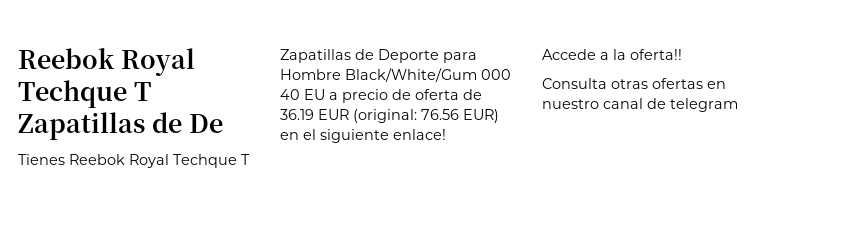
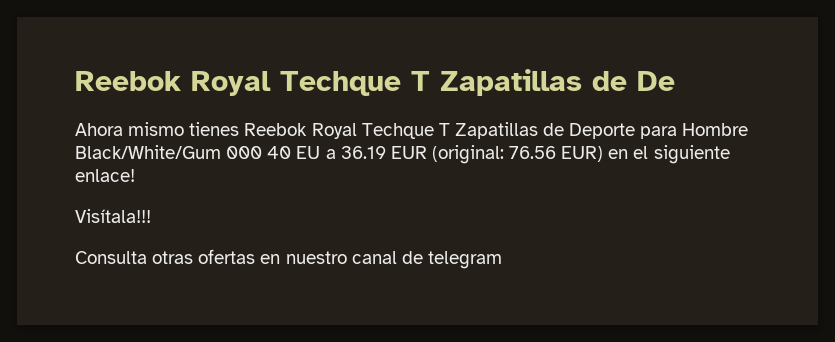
[18,154,65,165] Tienes -> [75,122,240,136] Ahora mismo tienes
[342,89,482,103] precio de oferta de -> (336, 154) none
[542,49,682,60] Accede a la oferta!! -> [75,209,151,223] Visítala!!!

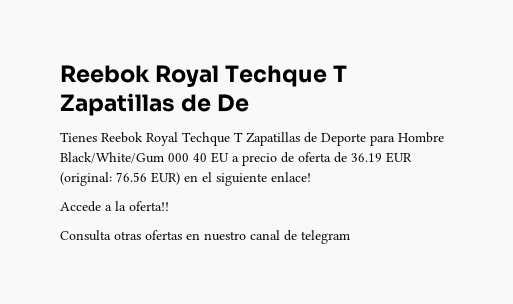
[75,122,240,136] Ahora mismo tienes -> [60,132,97,142] Tienes
(336, 154) none -> [242,152,347,166] precio de oferta de
[75,209,151,223] Visítala!!! -> [60,201,169,212] Accede a la oferta!!

